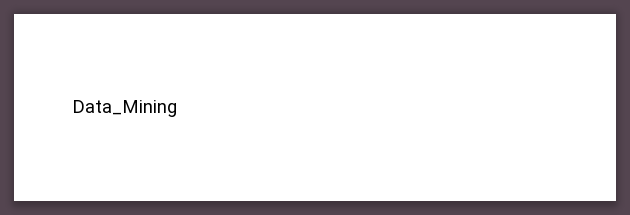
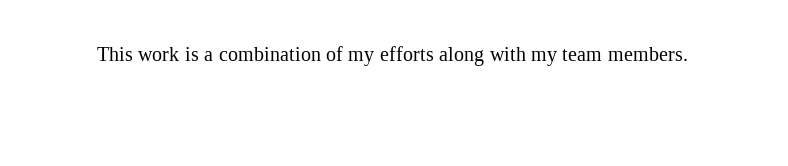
[72,100,177,117] Data_Mining -> [97,46,688,66] This work is a combination of my efforts along with my team members.

